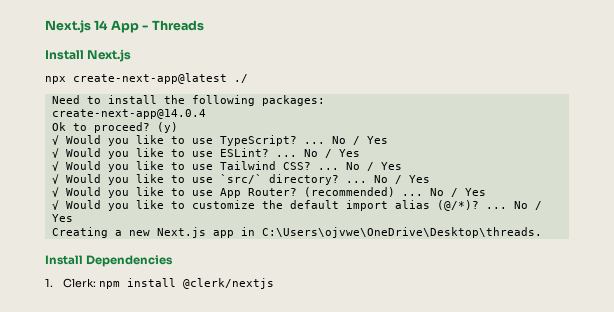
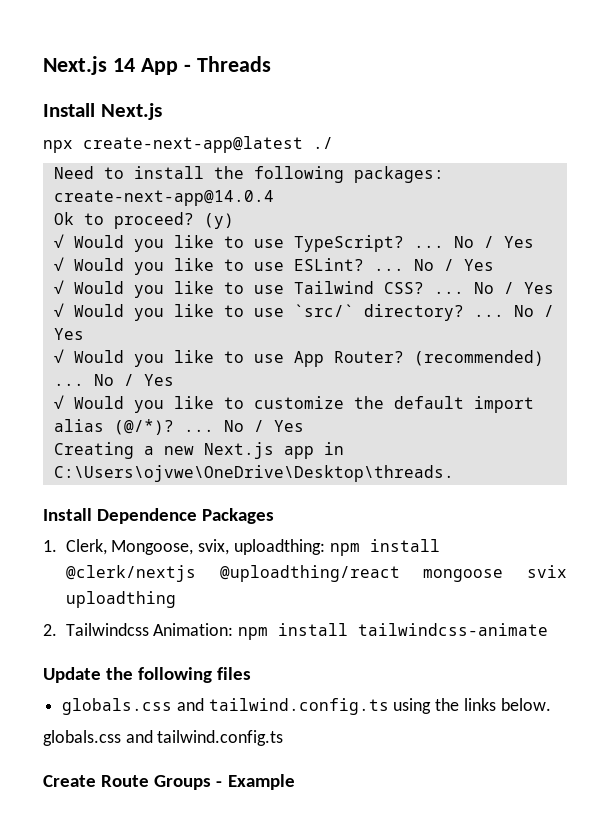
[86,255,174,267] Dependencies -> [97,508,275,524] Dependence Packages
[63,278,275,289] Clerk: npm install @clerk/nextjs -> [65,539,440,556] [65,565,567,582] [65,591,176,608] [43,623,549,640] [43,667,252,683] [62,698,551,715] [43,730,284,746] [43,774,295,790] Clerk, Mongoose, svix, uploadthing: npm install @clerk/nextjs @uploadthing/react mongoose svix uploadthing // 2. Tailwindcss Animation: npm install tailwindcss-animate // Update the following files // globals.css and tailwind.config.ts using the links below. // globals.css and tailwind.config.ts // Create Route Groups - Example

